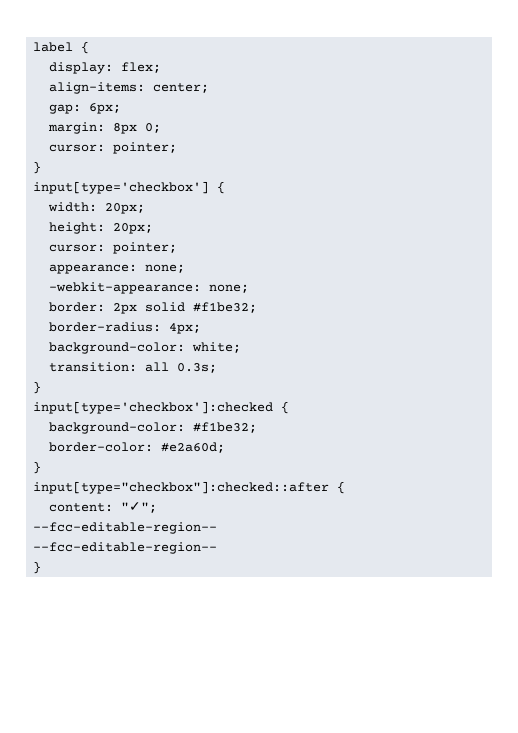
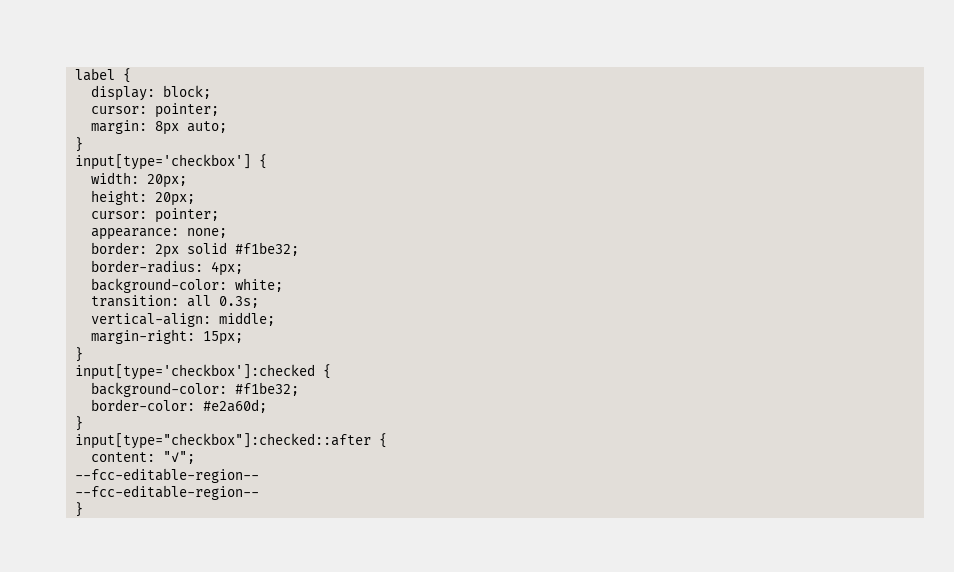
[120,62,161,73] [48,82,209,94] [48,103,121,114] flex; // align-items: center; // gap: 6px; -> [162,85,211,99] [90,103,219,118] block; // cursor: pointer;
[144,123,161,133] [48,142,177,154] 0; // cursor: pointer; -> [186,121,227,133] auto;
[48,282,249,294] // -webkit-appearance: none; -> (227, 233) none
(217, 368) none -> [90,312,275,327] [90,329,243,345] // vertical-align: middle; // margin-right: 15px;

